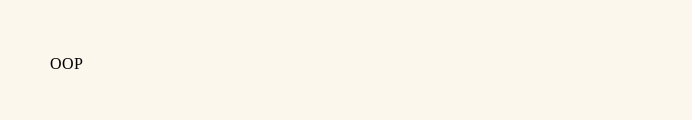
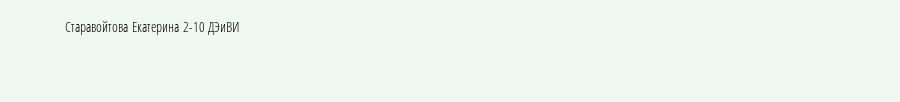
[50,58,83,69] OOP -> [65,21,240,35] Старавойтова Екатерина 2-10 ДЭиВИ

